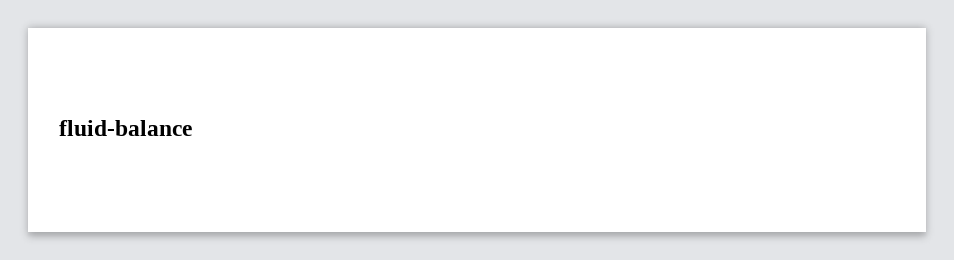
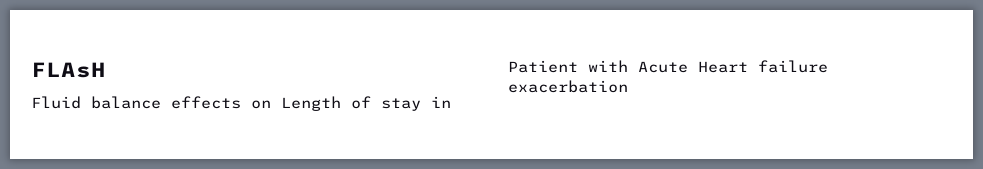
[59,120,192,136] fluid-balance -> [31,62,106,78] [31,96,451,111] [508,60,828,73] [508,80,628,93] FLAsH // Fluid balance effects on Length of stay in Patient with Acute Heart failure exacerbation

